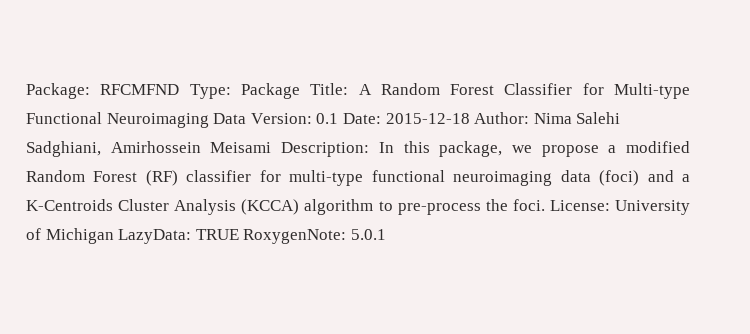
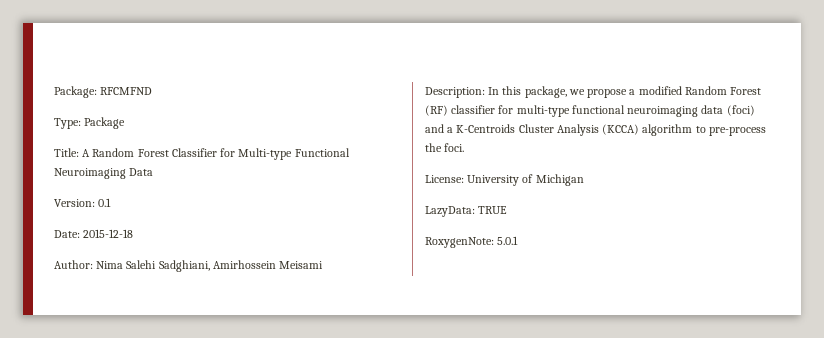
(180, 89) none -> (153, 91) //
(300, 91) none -> (126, 123) //
(247, 118) none -> (154, 172) //
(339, 118) none -> (112, 202) //
(470, 118) none -> (134, 233) //
(272, 147) none -> (324, 265) //
(545, 205) none -> (465, 147) //
(114, 236) none -> (584, 180) //
(239, 234) none -> (508, 210) //

